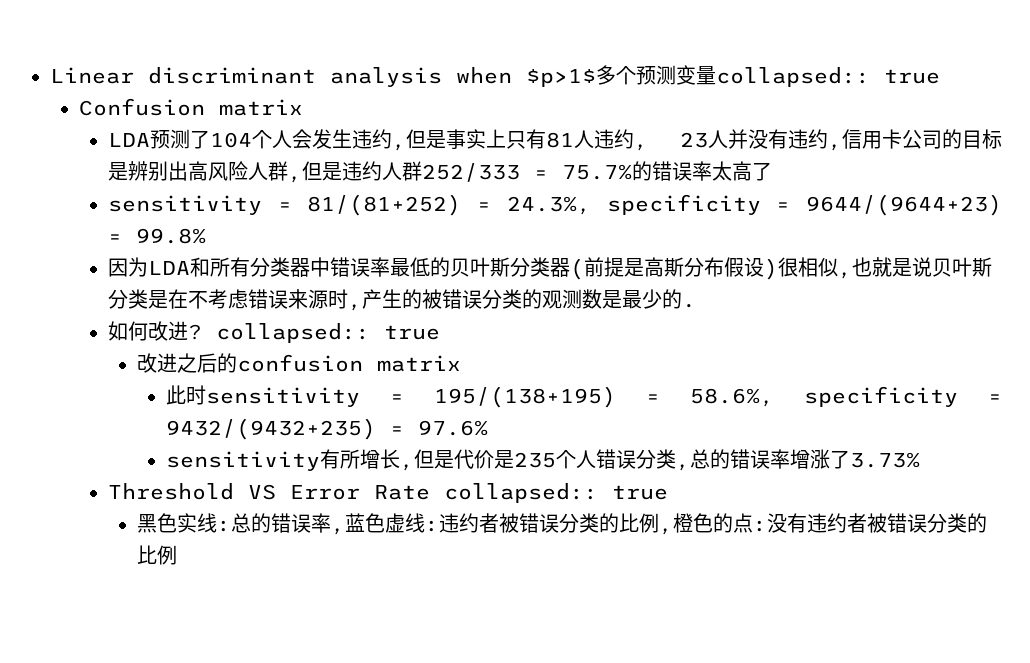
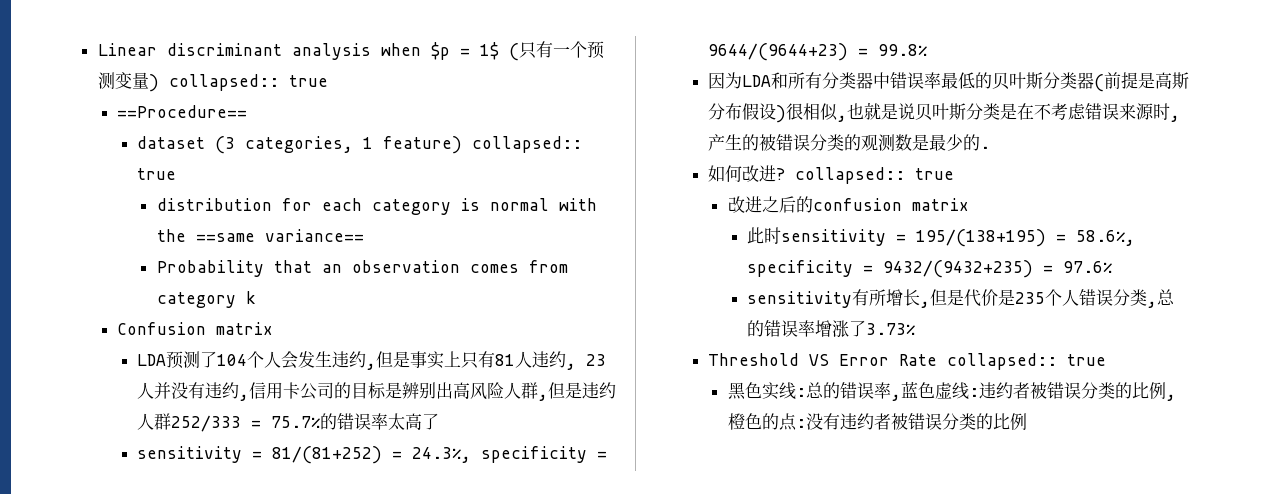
[526,65,616,87] $p>1$多 -> [430,41,570,61] $p = 1$ (只有一
[716,67,940,87] collapsed:: true -> [148,74,328,92] [117,105,248,118] [136,136,582,154] [136,168,176,180] [156,198,597,215] [156,229,364,242] [156,260,568,277] [156,291,256,308] ) collapsed:: true // ==Procedure== // dataset (3 categories, 1 feature) collapsed:: true // distribution for each category is normal with the ==same variance== // Probability that an observation comes from category k

